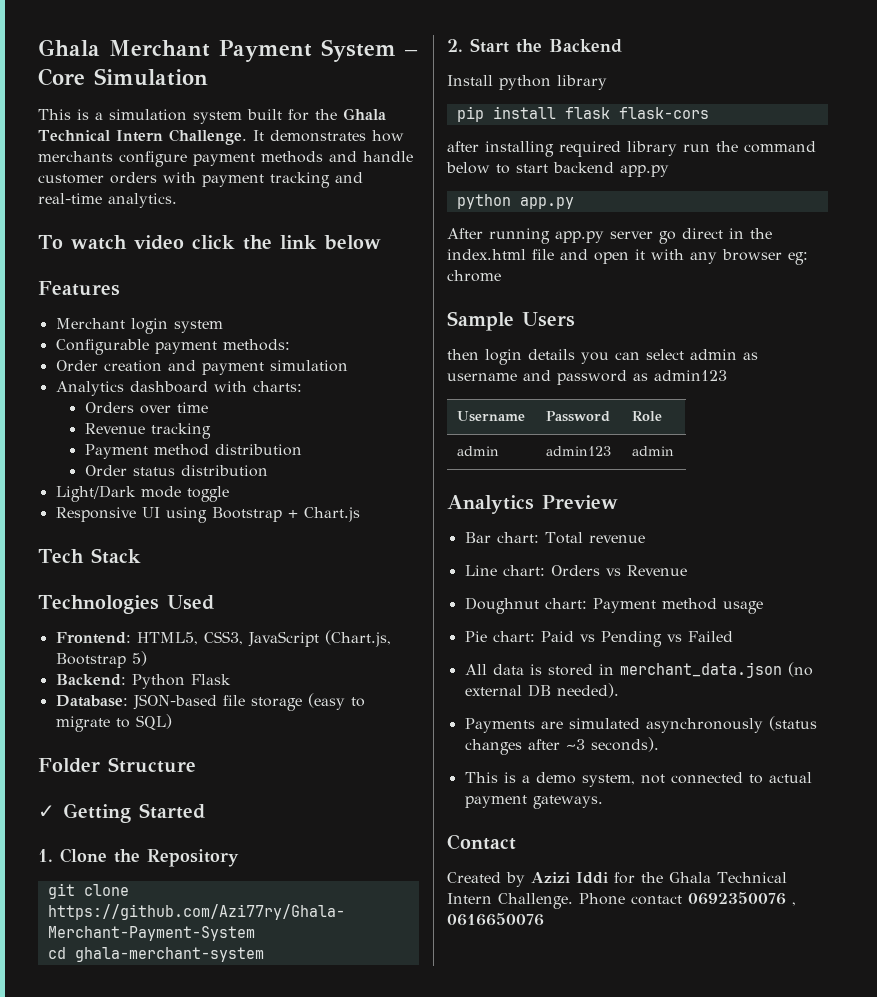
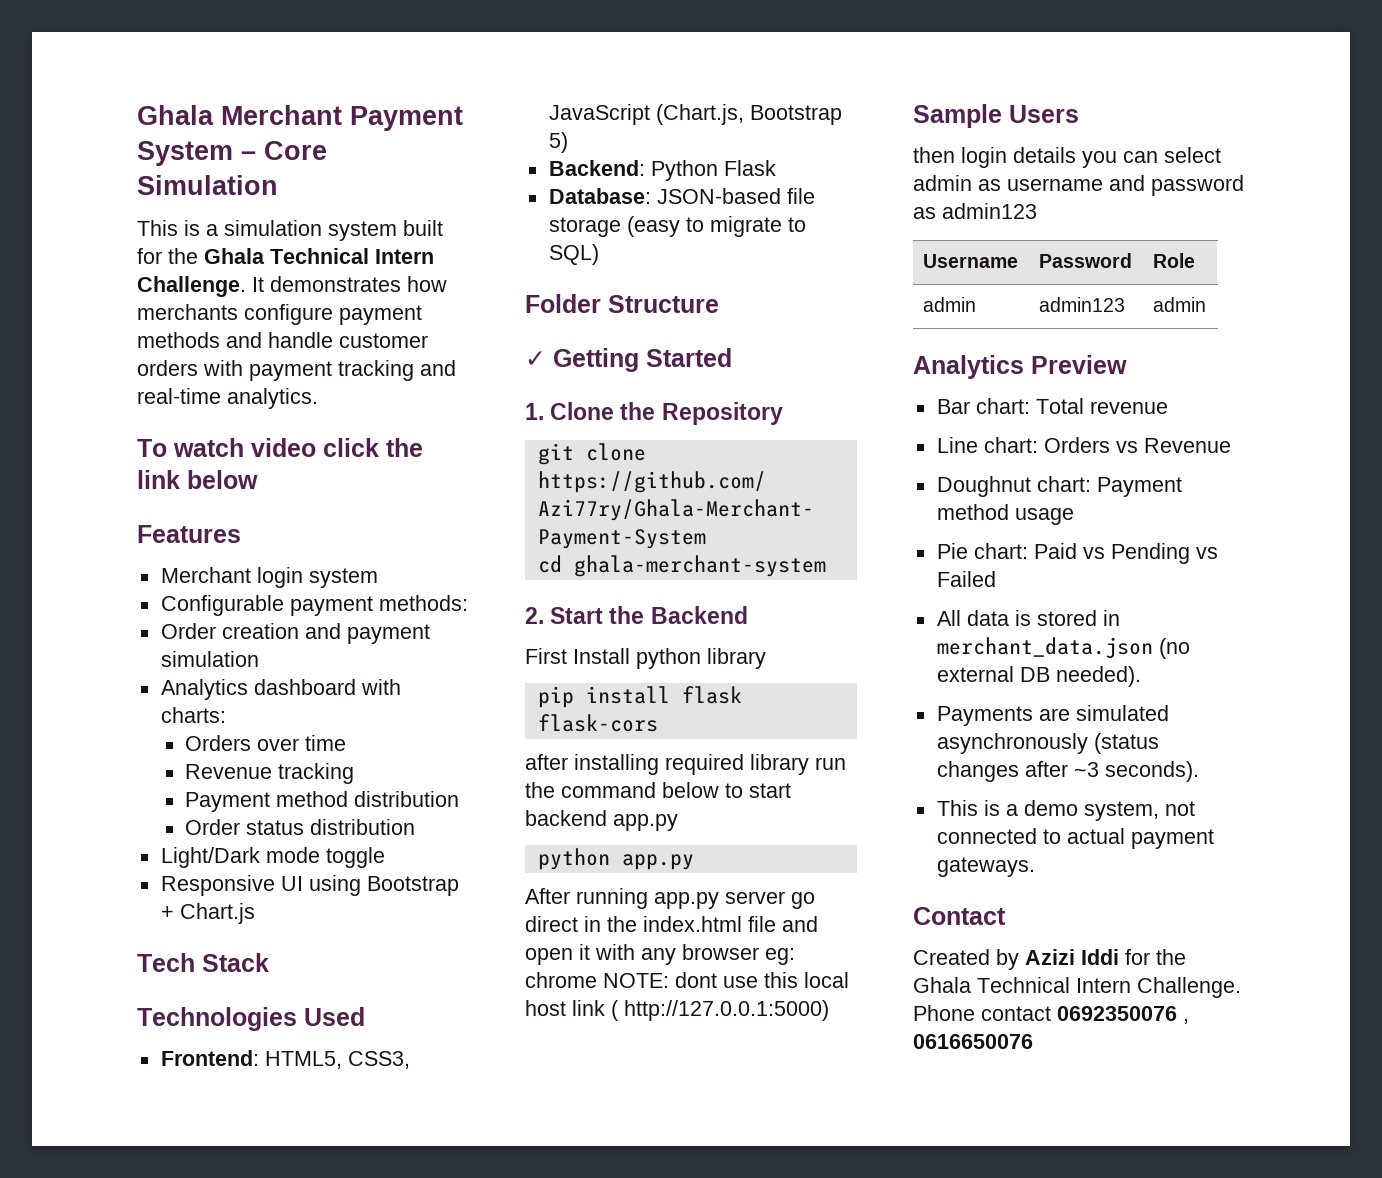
(622, 46) none -> [525,648,567,664] First
(501, 276) none -> [603,972,849,988] [525,1000,829,1021] NOTE: dont use this local host link ( http://127.0.0.1:5000)

